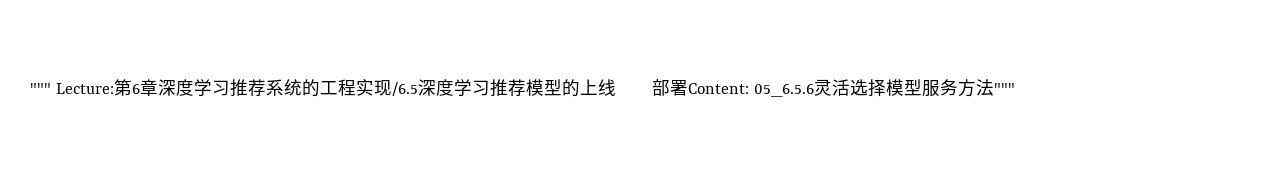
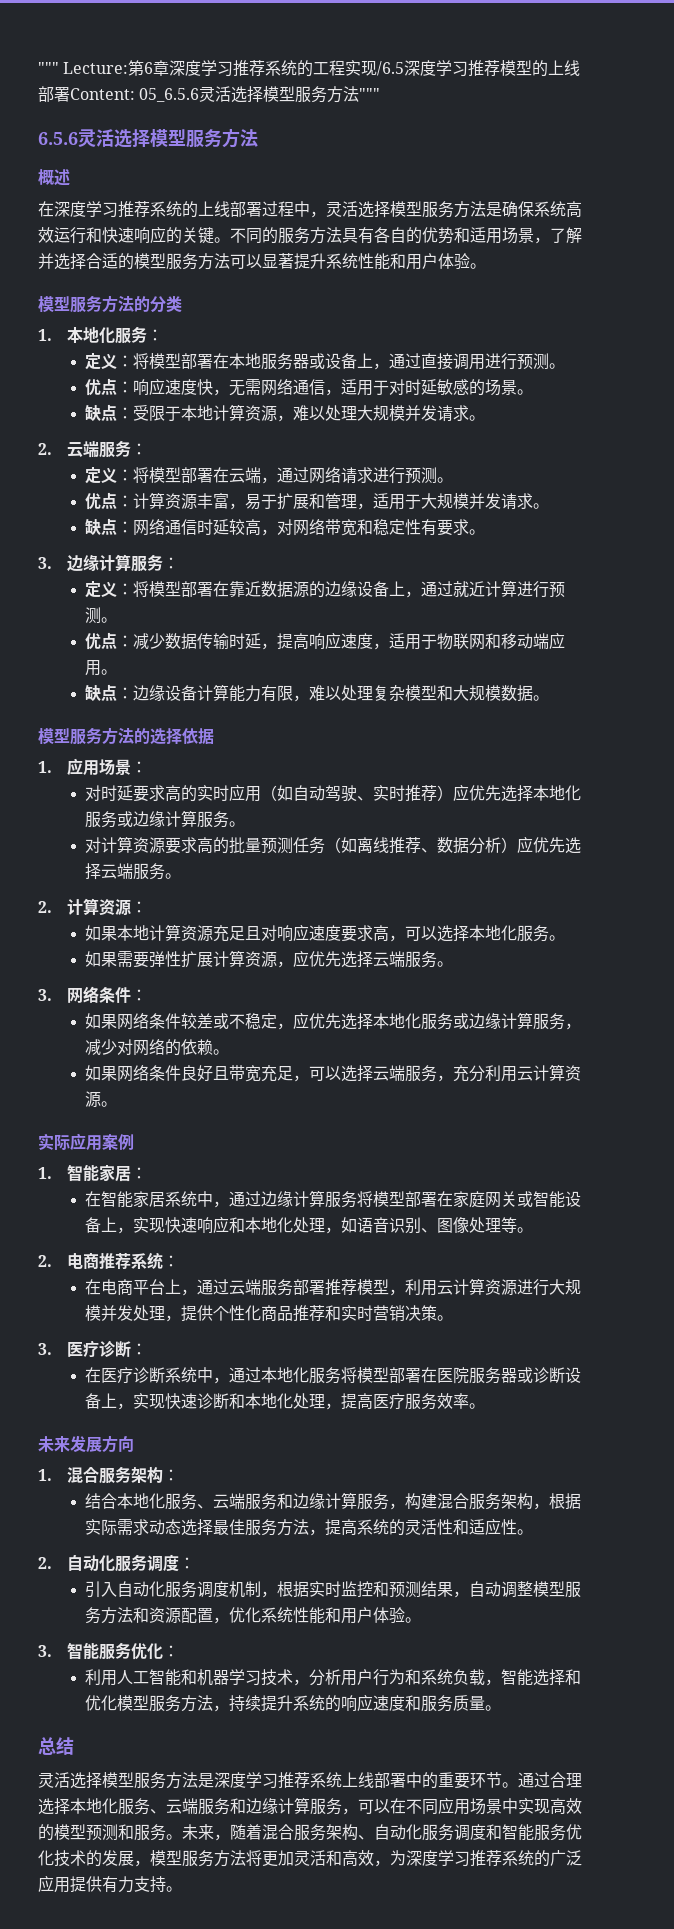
(1015, 88) none -> [38,128,258,148] [38,169,70,186] [38,201,582,218] [38,226,582,244] [38,253,486,270] [38,295,182,313] [38,326,164,344] [84,353,565,370] [84,378,533,396] [84,404,485,422] [38,440,148,458] [84,466,453,484] [84,492,549,510] [84,518,485,536] [38,554,180,572] [84,580,565,598] [84,607,117,624] [84,632,565,650] [84,660,117,676] [84,684,549,702] [38,727,214,745] [38,758,148,776] [84,784,581,802] [84,810,245,828] [84,836,581,854] [84,863,181,880] [38,898,148,916] [84,924,565,942] [84,950,453,968] [38,986,148,1003] [84,1012,581,1030] [84,1038,229,1056] [84,1064,581,1082] [84,1091,117,1108] [38,1133,134,1151] [38,1164,148,1182] [84,1190,581,1208] [84,1216,533,1234] [38,1252,180,1270] [84,1278,581,1296] [84,1305,453,1322] [38,1340,148,1357] [84,1367,581,1384] [84,1393,485,1410] [38,1435,134,1453] [38,1466,180,1484] [84,1492,581,1510] [84,1518,533,1536] [38,1554,196,1572] [84,1581,581,1598] [84,1607,421,1624] [38,1642,180,1660] [84,1669,581,1686] [84,1694,501,1712] [38,1737,74,1755] [38,1772,582,1789] [38,1797,582,1815] [38,1824,582,1841] [38,1850,582,1867] [38,1875,182,1893] // 6.5.6灵活选择模型服务方法 // 概述 // 在深度学习推荐系统的上线部署过程中，灵活选择模型服务方法是确保系统高效运行和快速响应的关键。不同的服务方法具有各自的优势和适用场景，了解并选择合适的模型服务方法可以显著提升系统性能和用户体验。 // 模型服务方法的分类 // 1.本地化服务： // 定义：将模型部署在本地服务器或设备上，通过直接调用进行预测。 // 优点：响应速度快，无需网络通信，适用于对时延敏感的场景。 // 缺点：受限于本地计算资源，难以处理大规模并发请求。 // 2.云端服务： // 定义：将模型部署在云端，通过网络请求进行预测。 // 优点：计算资源丰富，易于扩展和管理，适用于大规模并发请求。 // 缺点：网络通信时延较高，对网络带宽和稳定性有要求。 // 3.边缘计算服务： // 定义：将模型部署在靠近数据源的边缘设备上，通过就近计算进行预测。 // 优点：减少数据传输时延，提高响应速度，适用于物联网和移动端应用。 // 缺点：边缘设备计算能力有限，难以处理复杂模型和大规模数据。 // 模型服务方法的选择依据 // 1.应用场景： // 对时延要求高的实时应用（如自动驾驶、实时推荐）应优先选择本地化服务或边缘计算服务。 // 对计算资源要求高的批量预测任务（如离线推荐、数据分析）应优先选择云端服务。 // 2.计算资源： // 如果本地计算资源充足且对响应速度要求高，可以选择本地化服务。 // 如果需要弹性扩展计算资源，应优先选择云端服务。 // 3.网络条件： // 如果网络条件较差或不稳定，应优先选择本地化服务或边缘计算服务，减少对网络的依赖。 // 如果网络条件良好且带宽充足，可以选择云端服务，充分利用云计算资源。 // 实际应用案例 // 1.智能家居： // 在智能家居系统中，通过边缘计算服务将模型部署在家庭网关或智能设备上，实现快速响应和本地化处理，如语音识别、图像处理等。 // 2.电商推荐系统： // 在电商平台上，通过云端服务部署推荐模型，利用云计算资源进行大规模并发处理，提供个性化商品推荐和实时营销决策。 // 3.医疗诊断： // 在医疗诊断系统中，通过本地化服务将模型部署在医院服务器或诊断设备上，实现快速诊断和本地化处理，提高医疗服务效率。 // 未来发展方向 // 1.混合服务架构： // 结合本地化服务、云端服务和边缘计算服务，构建混合服务架构，根据实际需求动态选择最佳服务方法，提高系统的灵活性和适应性。 // 2.自动化服务调度： // 引入自动化服务调度机制，根据实时监控和预测结果，自动调整模型服务方法和资源配置，优化系统性能和用户体验。 // 3.智能服务优化： // 利用人工智能和机器学习技术，分析用户行为和系统负载，智能选择和优化模型服务方法，持续提升系统的响应速度和服务质量。 // 总结 // 灵活选择模型服务方法是深度学习推荐系统上线部署中的重要环节。通过合理选择本地化服务、云端服务和边缘计算服务，可以在不同应用场景中实现高效的模型预测和服务。未来，随着混合服务架构、自动化服务调度和智能服务优化技术的发展，模型服务方法将更加灵活和高效，为深度学习推荐系统的广泛应用提供有力支持。

